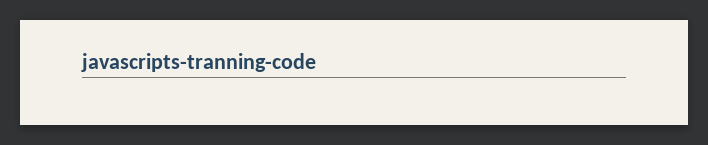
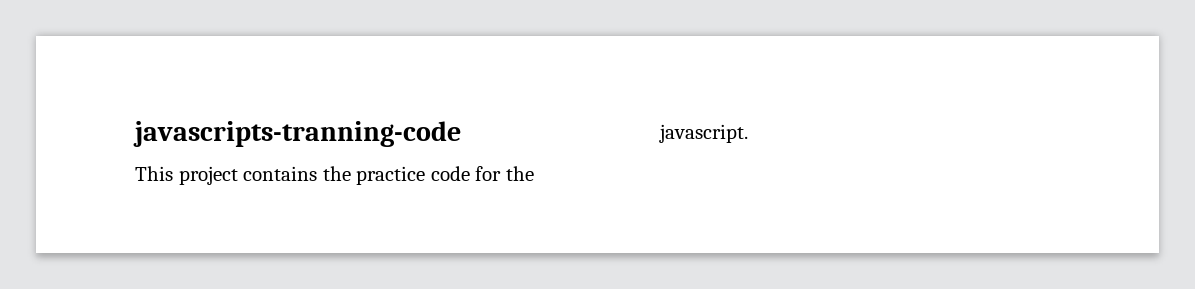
(316, 62) none -> [135,166,534,185] [659,124,748,143] // This project contains the practice code for the javascript.

